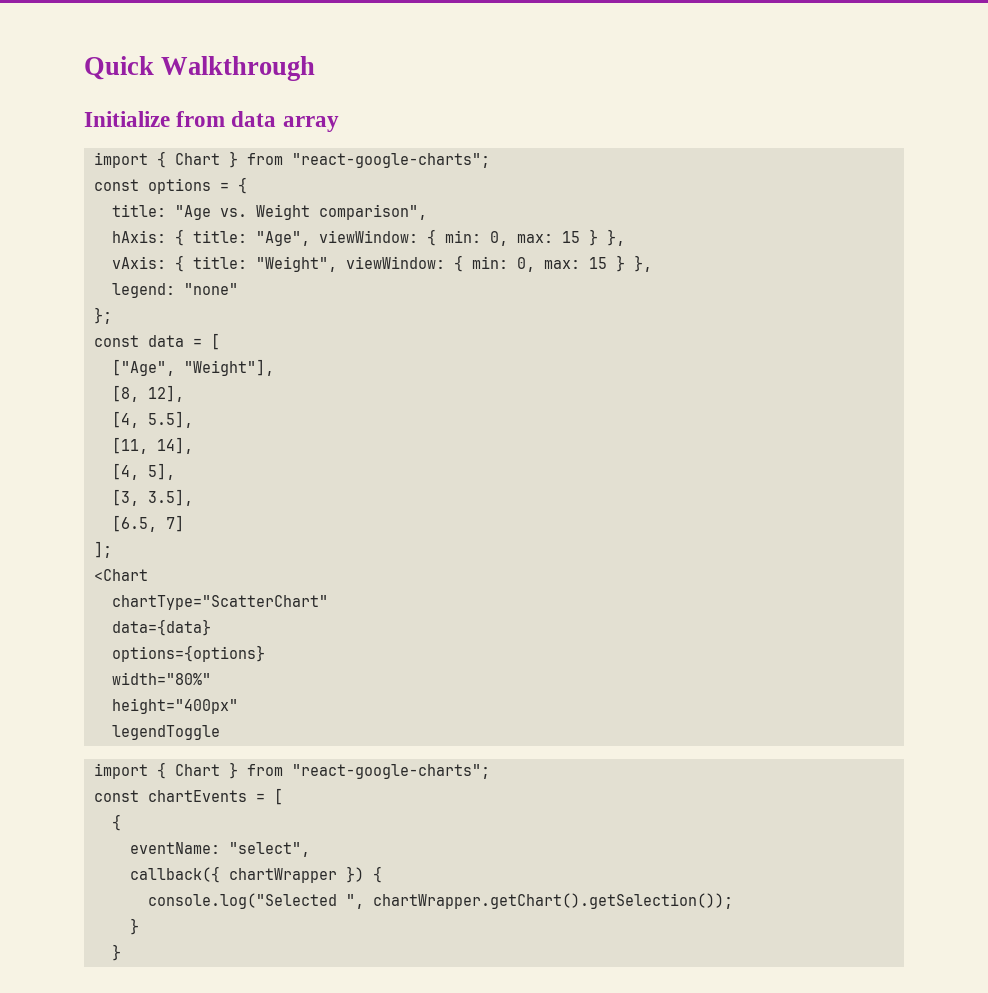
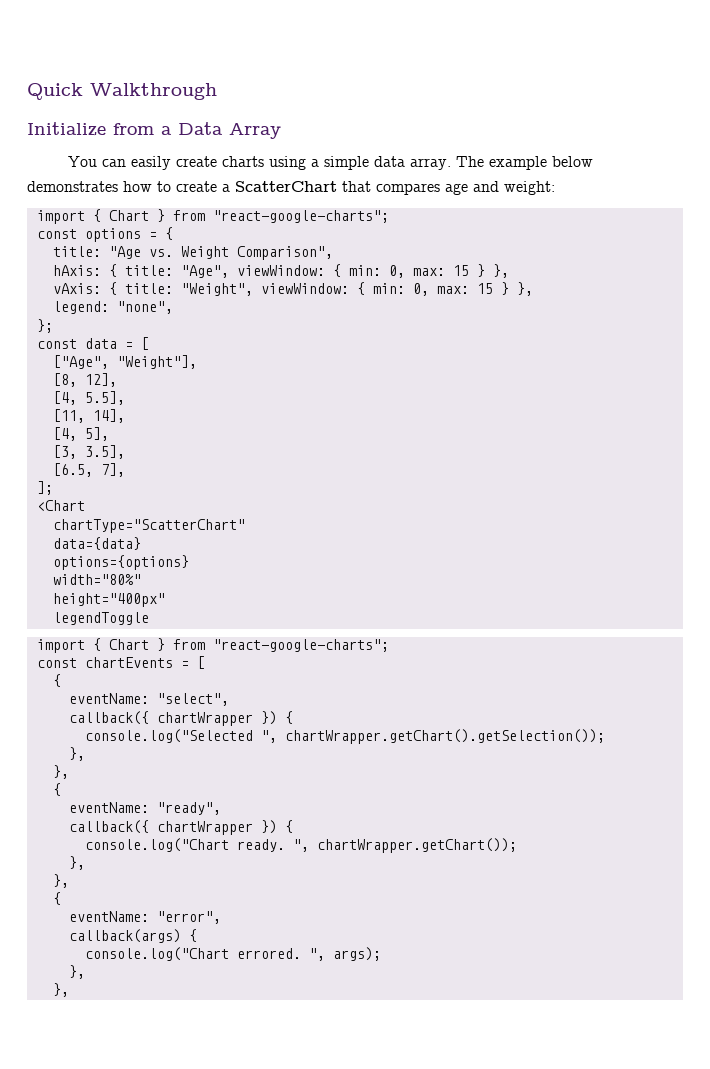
[231,111,339,132] data array -> [161,122,281,139] [67,156,593,170] [27,181,555,195] a Data Array // You can easily create charts using a simple data array. The example below demonstrates how to create a ScatterChart that compares age and weight:
[319,204,428,220] comparison", -> [236,246,333,260] Comparison",
[184,283,239,295] "none" -> [116,301,173,314] "none",
[166,515,185,532] 7] -> [100,463,125,477] 7],
[130,918,140,935] [112,944,122,961] } // } -> [68,747,85,761] [52,765,69,779] [52,783,61,796] [68,802,221,815] [68,820,293,835] [84,838,517,853] [68,856,85,870] [52,874,69,888] [52,892,61,905] [68,911,221,924] [68,929,197,943] [84,947,381,961] [68,965,85,979] [52,983,69,997] }, // }, // { // eventName: "ready", // callback({ chartWrapper }) { // console.log("Chart ready. ", chartWrapper.getChart()); // }, // }, // { // eventName: "error", // callback(args) { // console.log("Chart errored. ", args); // }, // },

